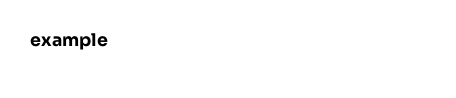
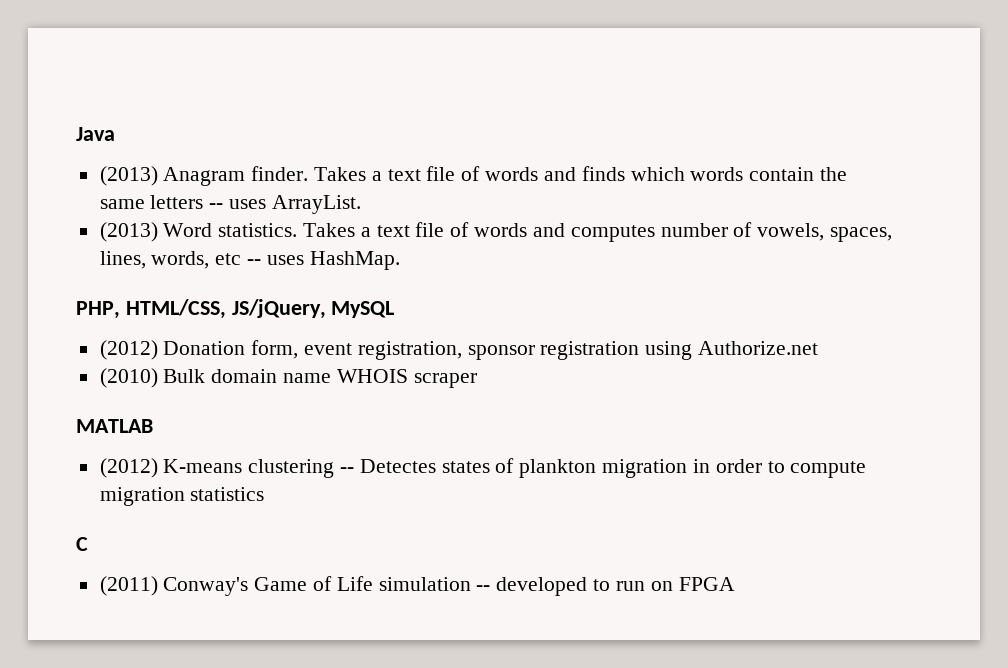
[30,33,108,50] example -> [76,127,115,141] [99,166,847,186] [99,195,361,214] [99,222,892,242] [99,251,400,270] [76,299,395,319] [99,340,819,360] [99,368,477,388] [76,419,153,433] [99,458,867,478] [99,487,265,506] [76,537,88,551] [99,576,735,596] Java // (2013) Anagram finder. Takes a text file of words and finds which words contain the same letters -- uses ArrayList. // (2013) Word statistics. Takes a text file of words and computes number of vowels, spaces, lines, words, etc -- uses HashMap. // PHP, HTML/CSS, JS/jQuery, MySQL // (2012) Donation form, event registration, sponsor registration using Authorize.net // (2010) Bulk domain name WHOIS scraper // MATLAB // (2012) K-means clustering -- Detectes states of plankton migration in order to compute migration statistics // C // (2011) Conway's Game of Life simulation -- developed to run on FPGA

